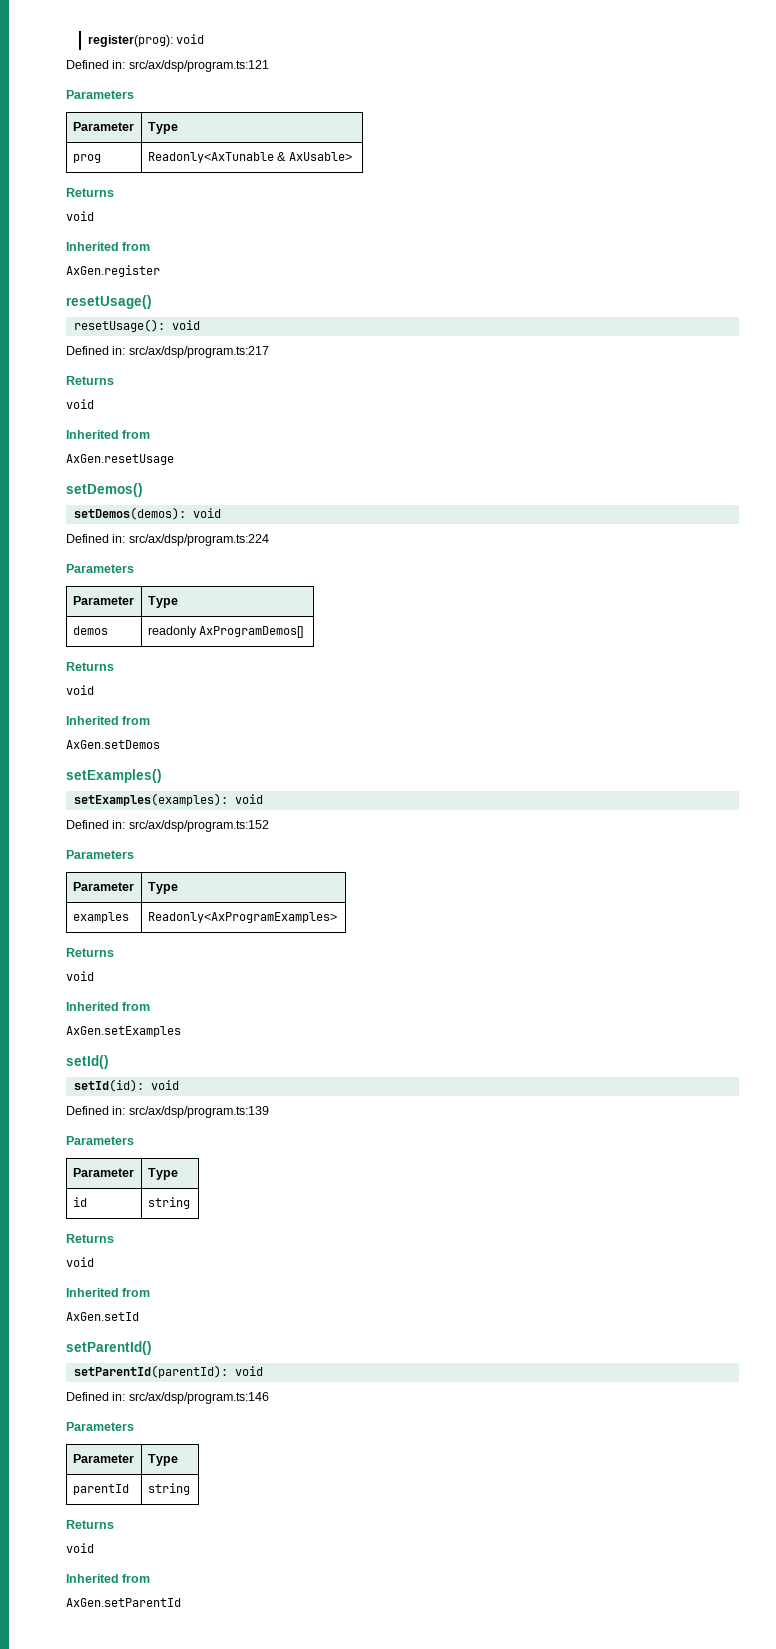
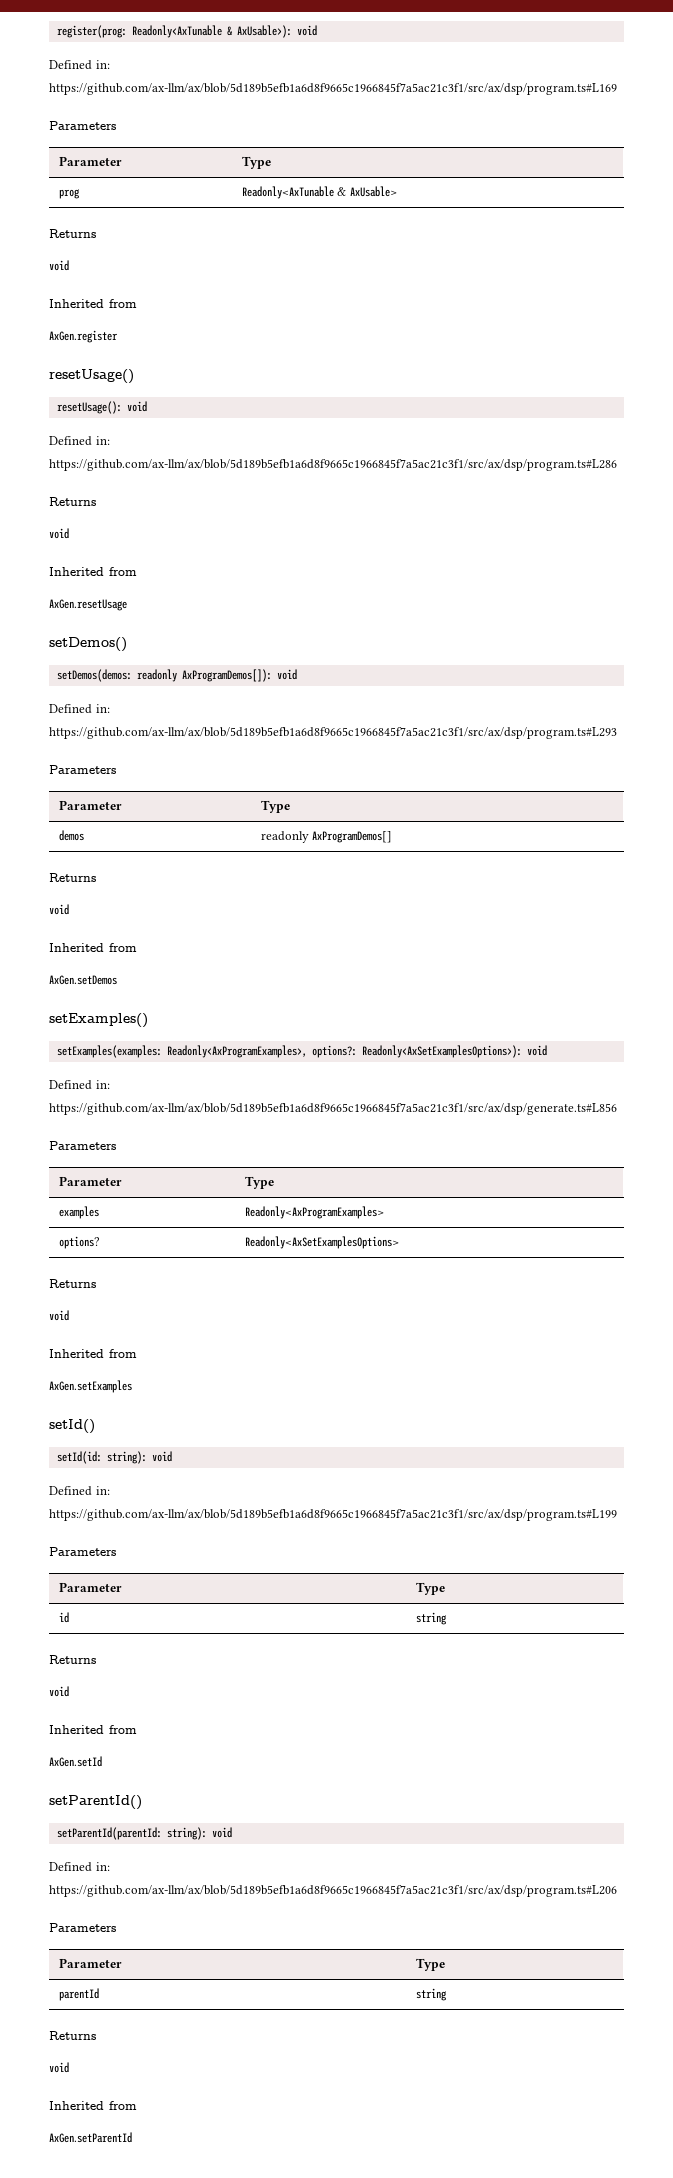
[88,34,205,47] [66,60,269,72] register(prog): void // Defined in: src/ax/dsp/program.ts:121 -> [56,25,317,38] [49,60,110,70] [49,83,617,95] register(prog: Readonly<AxTunable & AxUsable>): void // Defined in: https://github.com/ax-llm/ax/blob/5d189b5efb1a6d8f9665c1966845f7a5ac21c3f1/src/ax/dsp/program.ts#L169
[128,346,269,358] src/ax/dsp/program.ts:217 -> [49,459,617,471] https://github.com/ax-llm/ax/blob/5d189b5efb1a6d8f9665c1966845f7a5ac21c3f1/src/ax/dsp/program.ts#L286
[73,507,221,520] [66,534,269,546] setDemos(demos): void // Defined in: src/ax/dsp/program.ts:224 -> [56,669,297,682] [49,704,110,714] [49,727,617,739] setDemos(demos: readonly AxProgramDemos[]): void // Defined in: https://github.com/ax-llm/ax/blob/5d189b5efb1a6d8f9665c1966845f7a5ac21c3f1/src/ax/dsp/program.ts#L293
[73,793,263,806] [66,820,269,832] setExamples(examples): void // Defined in: src/ax/dsp/program.ts:152 -> [56,1045,547,1058] [49,1080,110,1090] [49,1103,617,1115] setExamples(examples: Readonly<AxProgramExamples>, options?: Readonly<AxSetExamplesOptions>): void // Defined in: https://github.com/ax-llm/ax/blob/5d189b5efb1a6d8f9665c1966845f7a5ac21c3f1/src/ax/dsp/generate.ts#L856
(337, 917) none -> [58,1236,100,1249] [244,1236,399,1249] // options? | Readonly<AxSetExamplesOptions>
[73,1079,179,1092] [66,1106,269,1118] setId(id): void // Defined in: src/ax/dsp/program.ts:139 -> [56,1451,172,1464] [49,1486,110,1496] [49,1509,617,1521] setId(id: string): void // Defined in: https://github.com/ax-llm/ax/blob/5d189b5efb1a6d8f9665c1966845f7a5ac21c3f1/src/ax/dsp/program.ts#L199
[73,1365,263,1378] [66,1392,269,1404] setParentId(parentId): void // Defined in: src/ax/dsp/program.ts:146 -> [56,1827,232,1840] [49,1862,110,1872] [49,1885,617,1897] setParentId(parentId: string): void // Defined in: https://github.com/ax-llm/ax/blob/5d189b5efb1a6d8f9665c1966845f7a5ac21c3f1/src/ax/dsp/program.ts#L206

